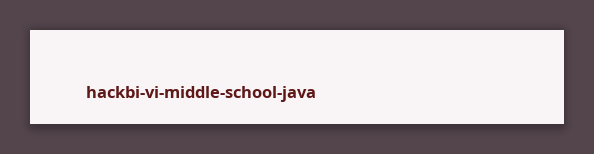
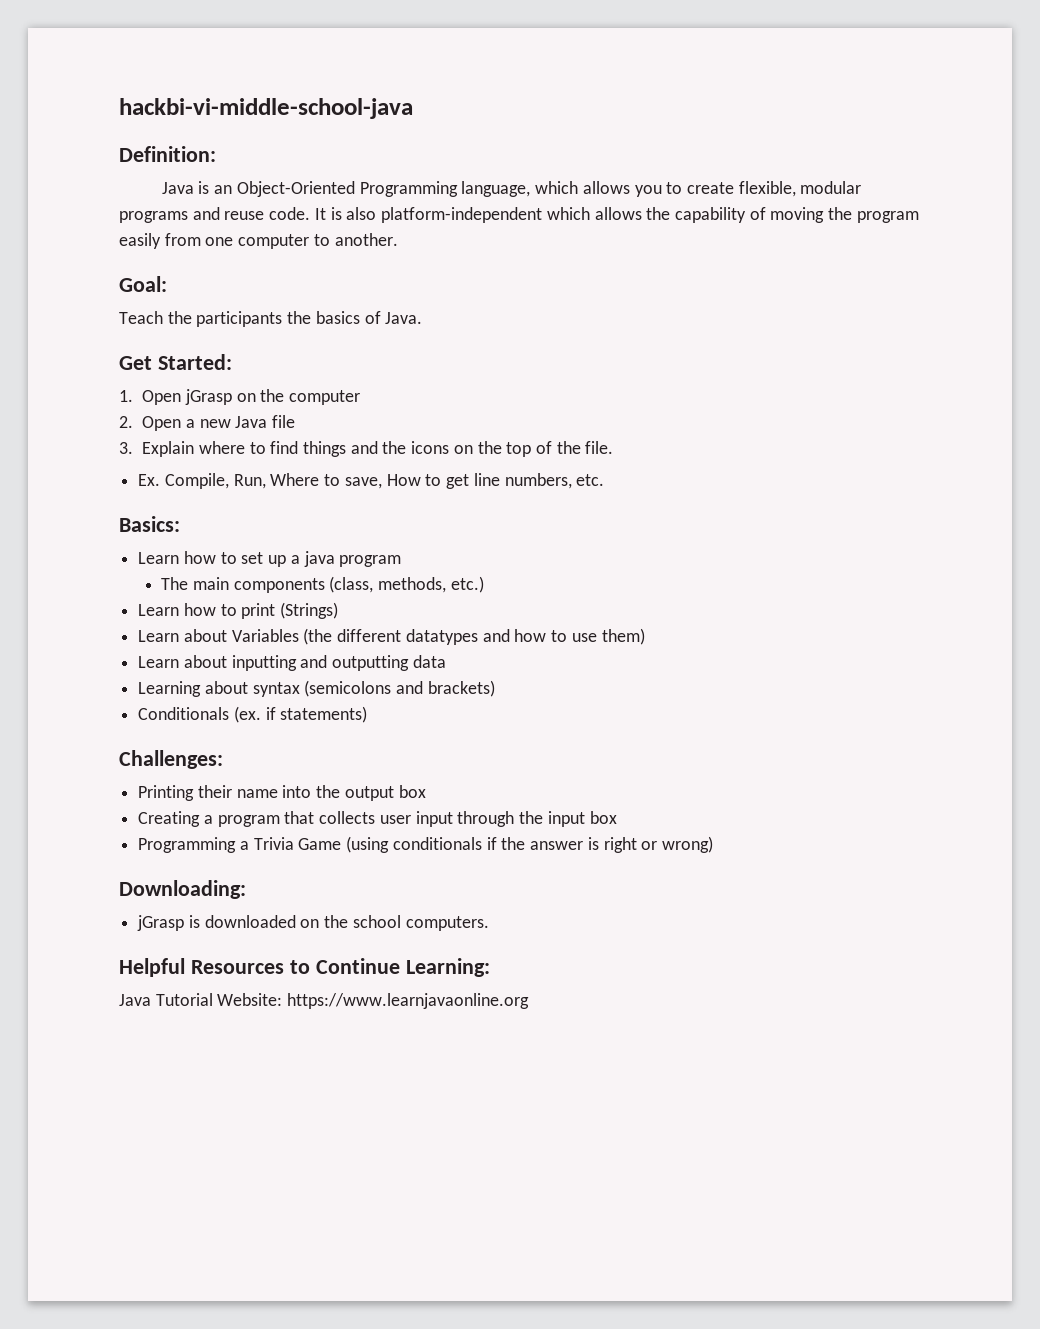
(316, 94) none -> [119,146,216,162] [161,181,862,197] [119,207,919,223] [119,233,398,249] [119,276,167,292] [119,311,423,327] [119,354,232,370] [119,389,360,405] [119,415,295,431] [119,441,614,457] [138,473,605,489] [119,516,180,532] [138,551,402,567] [161,576,484,593] [138,602,339,619] [138,628,645,645] [138,655,446,671] [138,680,495,697] [138,706,368,723] [119,750,223,769] [138,785,426,801] [138,811,617,827] [138,836,713,853] [119,880,246,899] [137,915,489,931] [119,958,490,977] [119,993,530,1009] // Definition: // Java is an Object-Oriented Programming language, which allows you to create flexible, modular programs and reuse code. It is also platform-independent which allows the capability of moving the program easily from one computer to another. // Goal: // Teach the participants the basics of Java. // Get Started: // 1. Open jGrasp on the computer // 2. Open a new Java file // 3. Explain where to find things and the icons on the top of the file. // Ex. Compile, Run, Where to save, How to get line numbers, etc. // Basics: // Learn how to set up a java program // The main components (class, methods, etc.) // Learn how to print (Strings) // Learn about Variables (the different datatypes and how to use them) // Learn about inputting and outputting data // Learning about syntax (semicolons and brackets) // Conditionals (ex. if statements) // Challenges: // Printing their name into the output box // Creating a program that collects user input through the input box // Programming a Trivia Game (using conditionals if the answer is right or wrong) // Downloading: // jGrasp is downloaded on the school computers. // Helpful Resources to Continue Learning: // Java Tutorial Website: https://www.learnjavaonline.org

